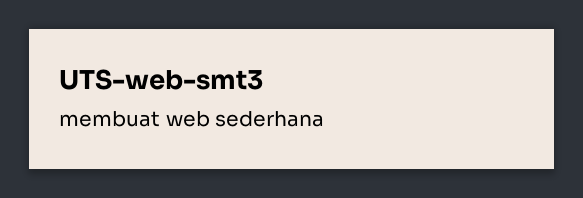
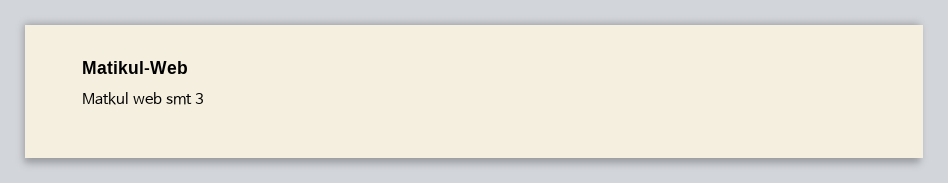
[59,69,263,90] [59,111,325,127] UTS-web-smt3 // membuat web sederhana -> [82,61,188,74] [82,92,204,105] Matikul-Web // Matkul web smt 3

